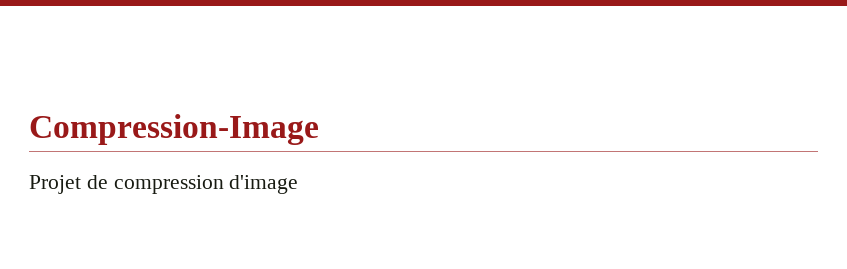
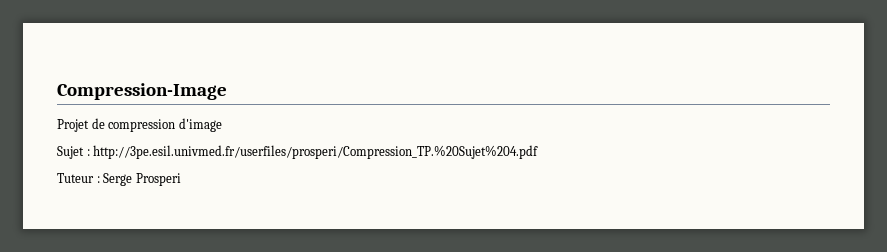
(299, 184) none -> [57,145,539,159] [57,173,181,186] // Sujet : http://3pe.esil.univmed.fr/userfiles/prosperi/Compression_TP.%20Sujet%204.pdf // Tuteur : Serge Prosperi

